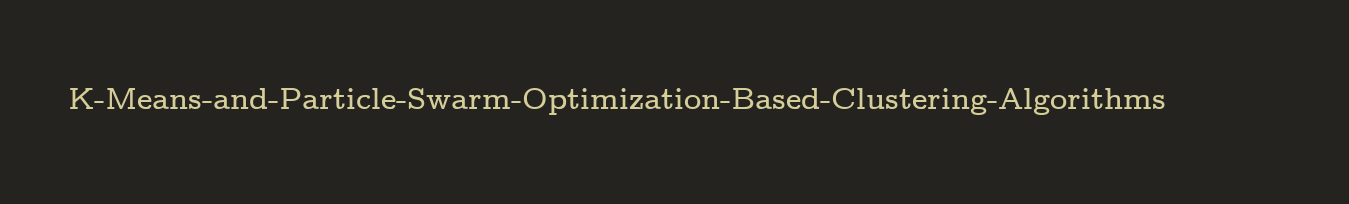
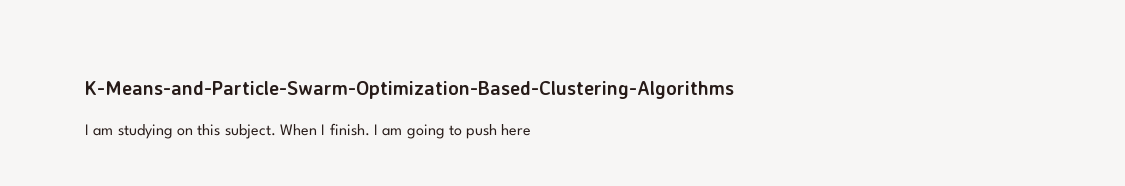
(1166, 101) none -> [85,123,532,139] // I am studying on this subject. When I finish. I am going to push here

